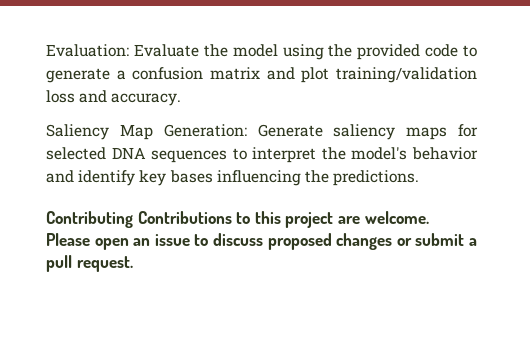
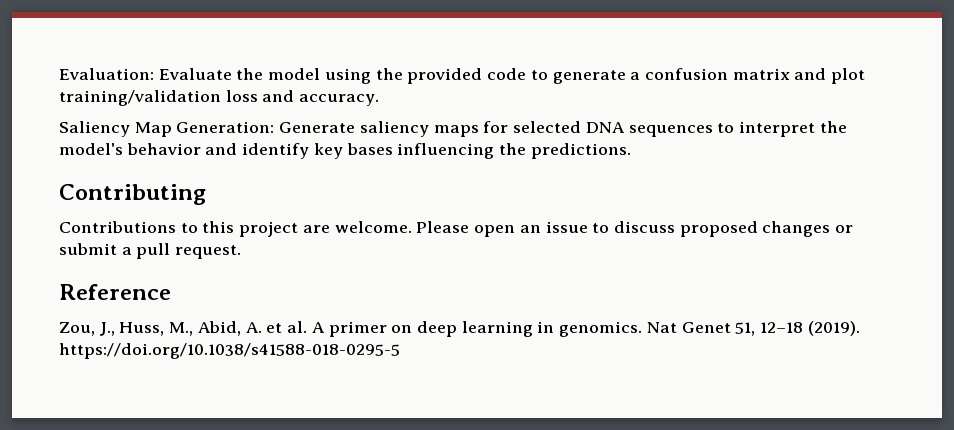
(133, 219) none -> (206, 194) //
(133, 264) none -> [59,284,171,300] [59,321,860,337] [59,343,400,359] // Reference // Zou, J., Huss, M., Abid, A. et al. A primer on deep learning in genomics. Nat Genet 51, 12–18 (2019). https://doi.org/10.1038/s41588-018-0295-5

